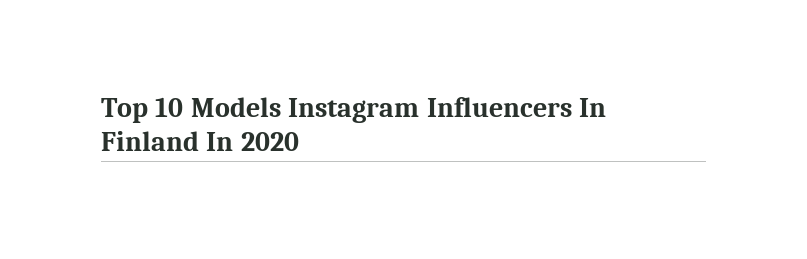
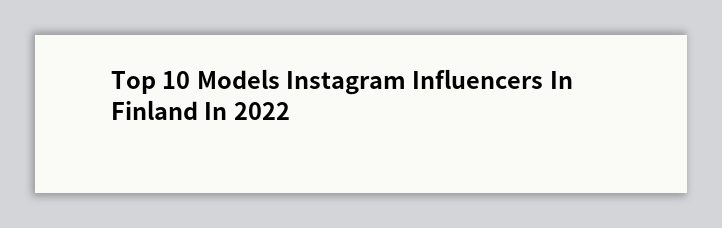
[240,132,299,151] 2020 -> [233,102,290,120] 2022

